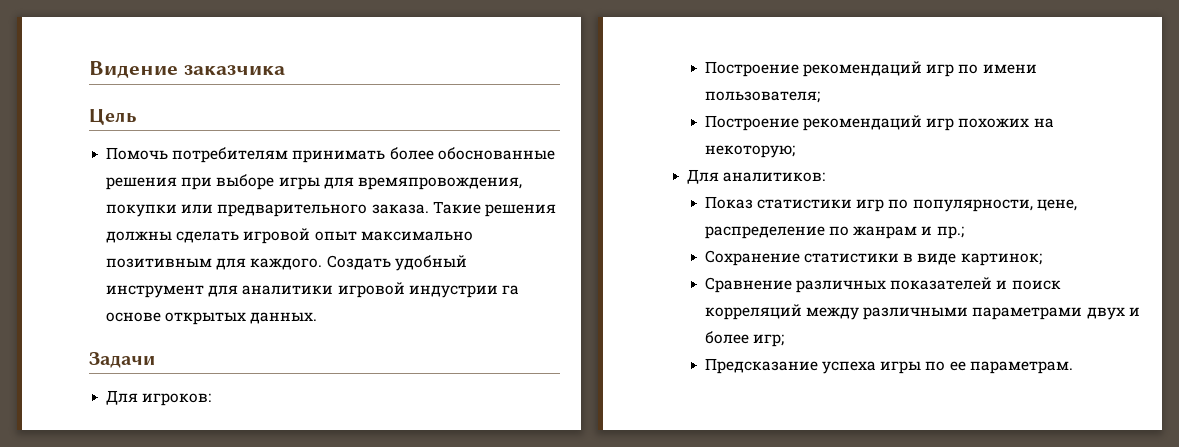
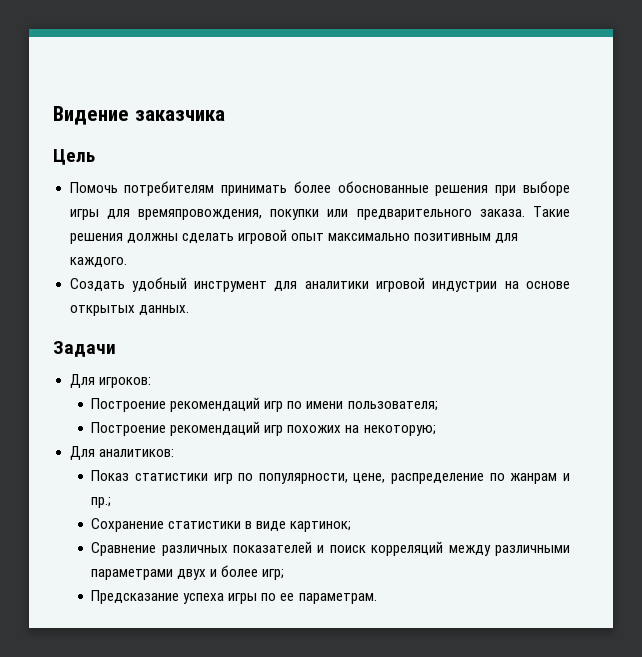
(323, 264) none -> (127, 262) //
[501,285,519,295] га -> [504,281,519,289] на

